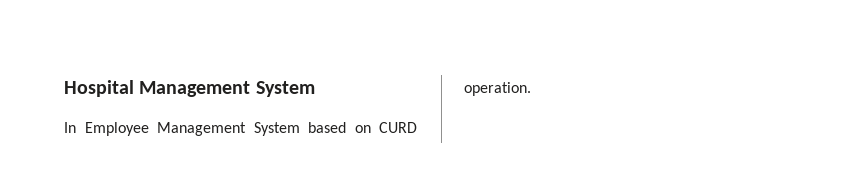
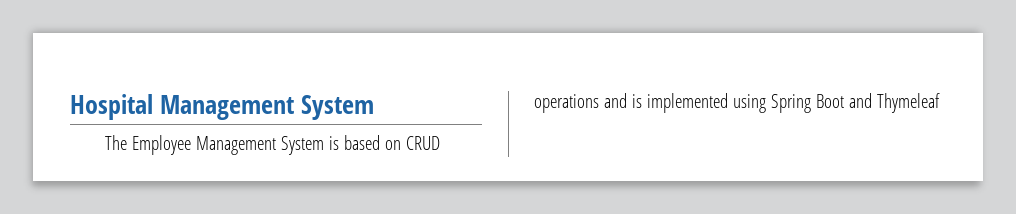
[64,122,76,133] In -> [105,135,128,150] The
(300, 129) none -> [329,136,340,150] is
[379,122,417,133] [464,82,531,96] CURD operation. -> [406,136,441,150] [534,93,940,113] CRUD operations and is implemented using Spring Boot and Thymeleaf

